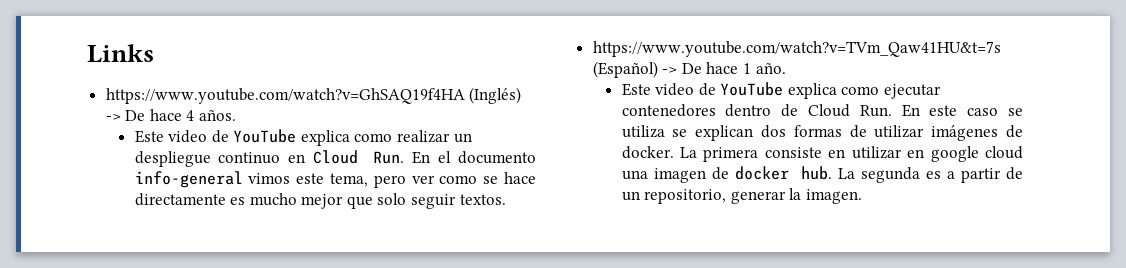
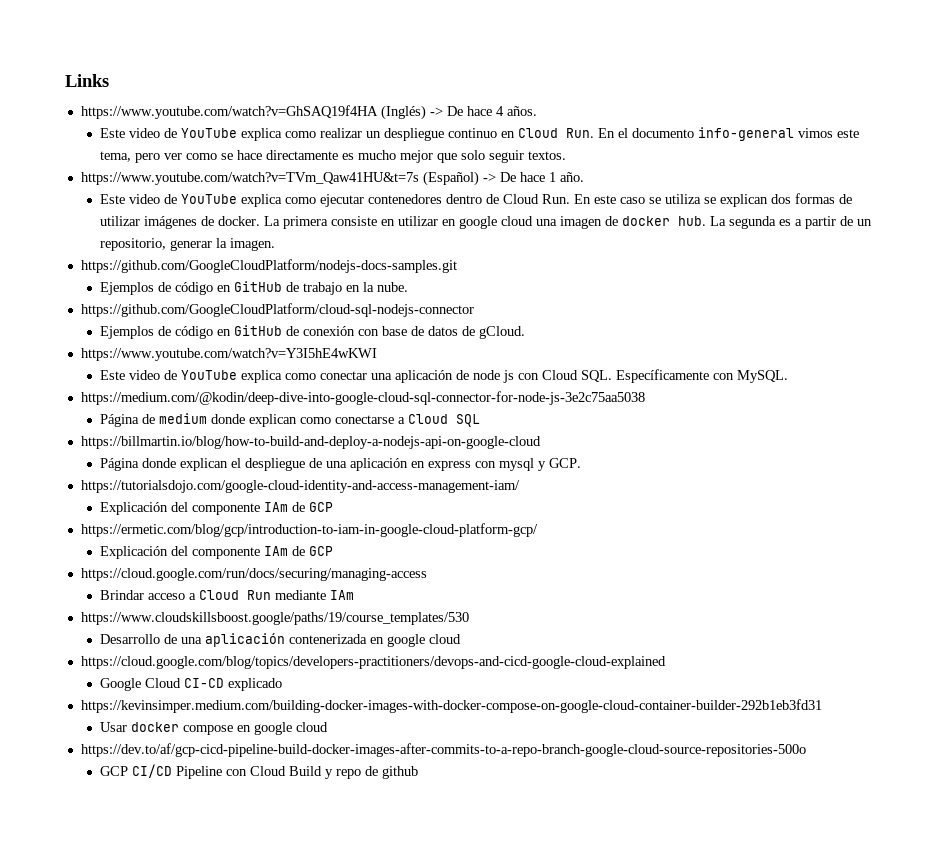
(862, 196) none -> [80,259,457,273] [99,281,408,295] [80,303,474,317] [99,325,525,339] [80,348,377,361] [99,369,788,383] [80,391,645,405] [99,413,480,427] [80,436,541,449] [99,458,581,471] [80,480,520,493] [99,502,333,515] [80,523,538,537] [99,546,333,559] [80,568,427,581] [99,590,354,600] [80,612,469,625] [99,633,461,647] [80,656,666,669] [99,678,282,691] [80,699,822,713] [99,722,328,735] [80,743,806,757] [99,764,418,779] // https://github.com/GoogleCloudPlatform/nodejs-docs-samples.git // Ejemplos de código en GitHub de trabajo en la nube. // https://github.com/GoogleCloudPlatform/cloud-sql-nodejs-connector // Ejemplos de código en GitHub de conexión con base de datos de gCloud. // https://www.youtube.com/watch?v=Y3I5hE4wKWI // Este video de YouTube explica como conectar una aplicación de node js con Cloud SQL. Específicamente con MySQL. // https://medium.com/@kodin/deep-dive-into-google-cloud-sql-connector-for-node-js-3e2c75aa5038 // Página de medium donde explican como conectarse a Cloud SQL // https://billmartin.io/blog/how-to-build-and-deploy-a-nodejs-api-on-google-cloud // Página donde explican el despliegue de una aplicación en express con mysql y GCP. // https://tutorialsdojo.com/google-cloud-identity-and-access-management-iam/ // Explicación del componente IAm de GCP // https://ermetic.com/blog/gcp/introduction-to-iam-in-google-cloud-platform-gcp/ // Explicación del componente IAm de GCP // https://cloud.google.com/run/docs/securing/managing-access // Brindar acceso a Cloud Run mediante IAm // https://www.cloudskillsboost.google/paths/19/course_templates/530 // Desarrollo de una aplicación contenerizada en google cloud // https://cloud.google.com/blog/topics/developers-practitioners/devops-and-cicd-google-cloud-explained // Google Cloud CI-CD explicado // https://kevinsimper.medium.com/building-docker-images-with-docker-compose-on-google-cloud-container-builder-292b1eb3fd31 // Usar docker compose en google cloud // https://dev.to/af/gcp-cicd-pipeline-build-docker-images-after-commits-to-a-repo-branch-google-cloud-source-repositories-500o // GCP CI/CD Pipeline con Cloud Build y repo de github

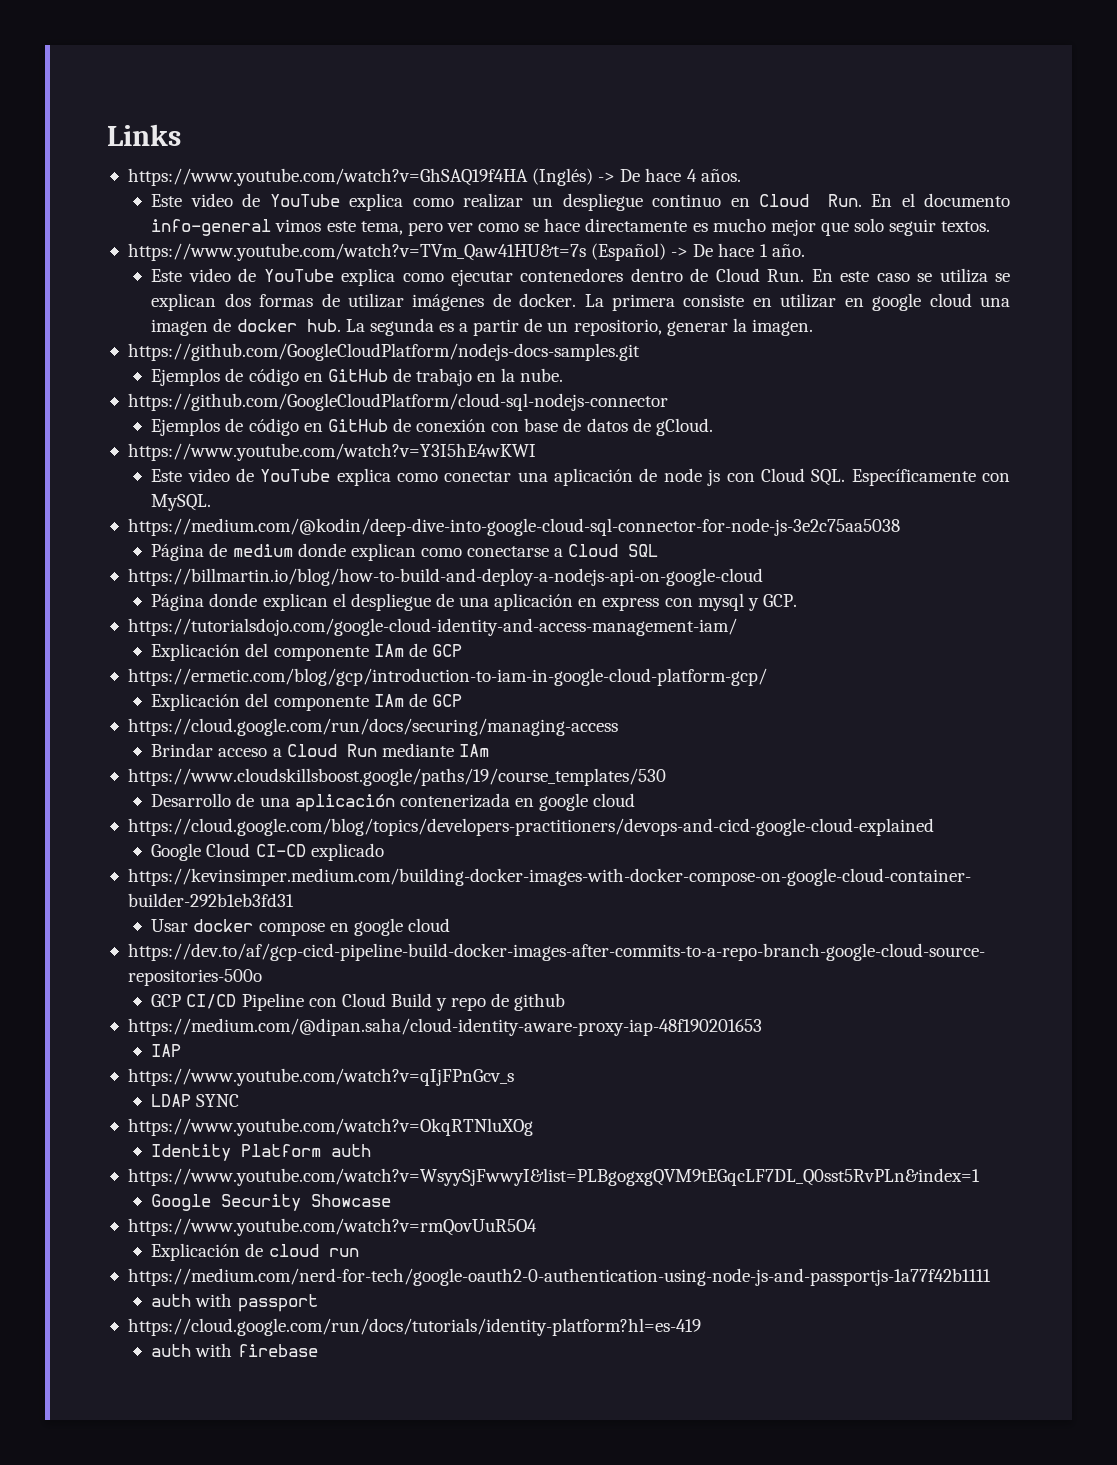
(418, 772) none -> [127,1018,762,1036] [151,1044,182,1057] [127,1068,514,1086] [151,1094,240,1107] [127,1118,533,1136] [151,1144,372,1161] [127,1168,980,1186] [151,1194,392,1211] [127,1218,537,1236] [151,1243,359,1261] [127,1268,991,1286] [151,1293,318,1312] [127,1318,701,1336] [151,1343,318,1357] // https://medium.com/@dipan.saha/cloud-identity-aware-proxy-iap-48f190201653 // IAP // https://www.youtube.com/watch?v=qIjFPnGcv_s // LDAP SYNC // https://www.youtube.com/watch?v=OkqRTNluXOg // Identity Platform auth // https://www.youtube.com/watch?v=WsyySjFwwyI&list=PLBgogxgQVM9tEGqcLF7DL_Q0sst5RvPLn&index=1 // Google Security Showcase // https://www.youtube.com/watch?v=rmQovUuR5O4 // Explicación de cloud run // https://medium.com/nerd-for-tech/google-oauth2-0-authentication-using-node-js-and-passportjs-1a77f42b1111 // auth with passport // https://cloud.google.com/run/docs/tutorials/identity-platform?hl=es-419 // auth with firebase

